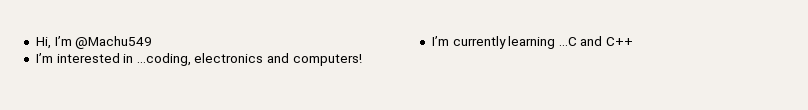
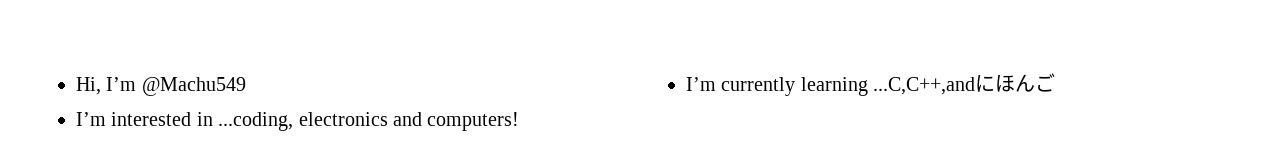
[558,36,634,46] ...C and C++ -> [873,73,1056,95] ...C,C++,andにほんご

